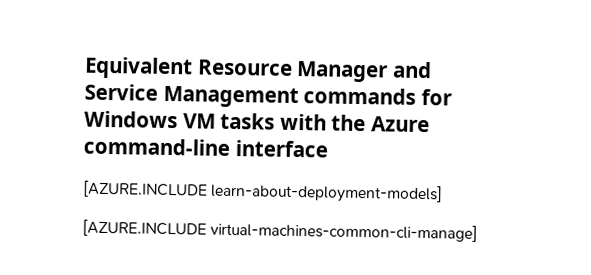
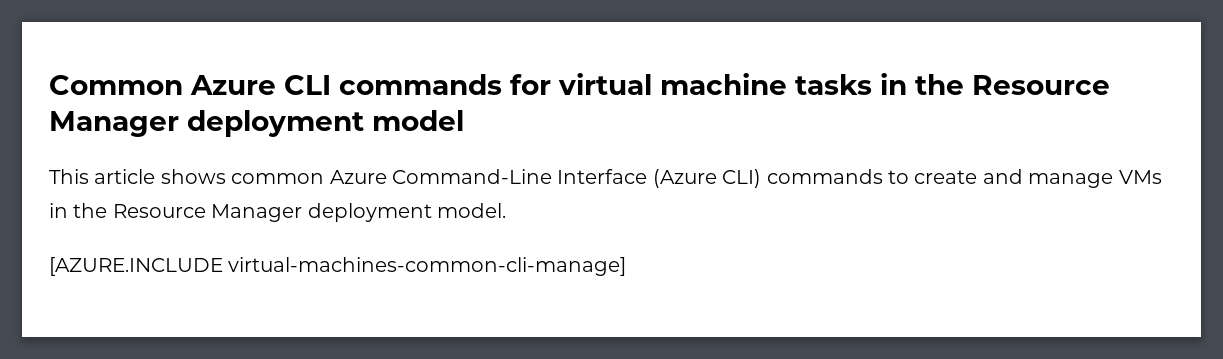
[84,56,432,83] [84,83,452,109] [84,110,430,133] [83,137,328,158] [83,180,444,204] Equivalent Resource Manager and Service Management commands for Windows VM tasks with the Azure command-line interface // [AZURE.INCLUDE learn-about-deployment-models] -> [49,73,1110,95] [49,110,464,137] [49,169,1162,188] [49,203,506,222] Common Azure CLI commands for virtual machine tasks in the Resource Manager deployment model // This article shows common Azure Command-Line Interface (Azure CLI) commands to create and manage VMs in the Resource Manager deployment model.

